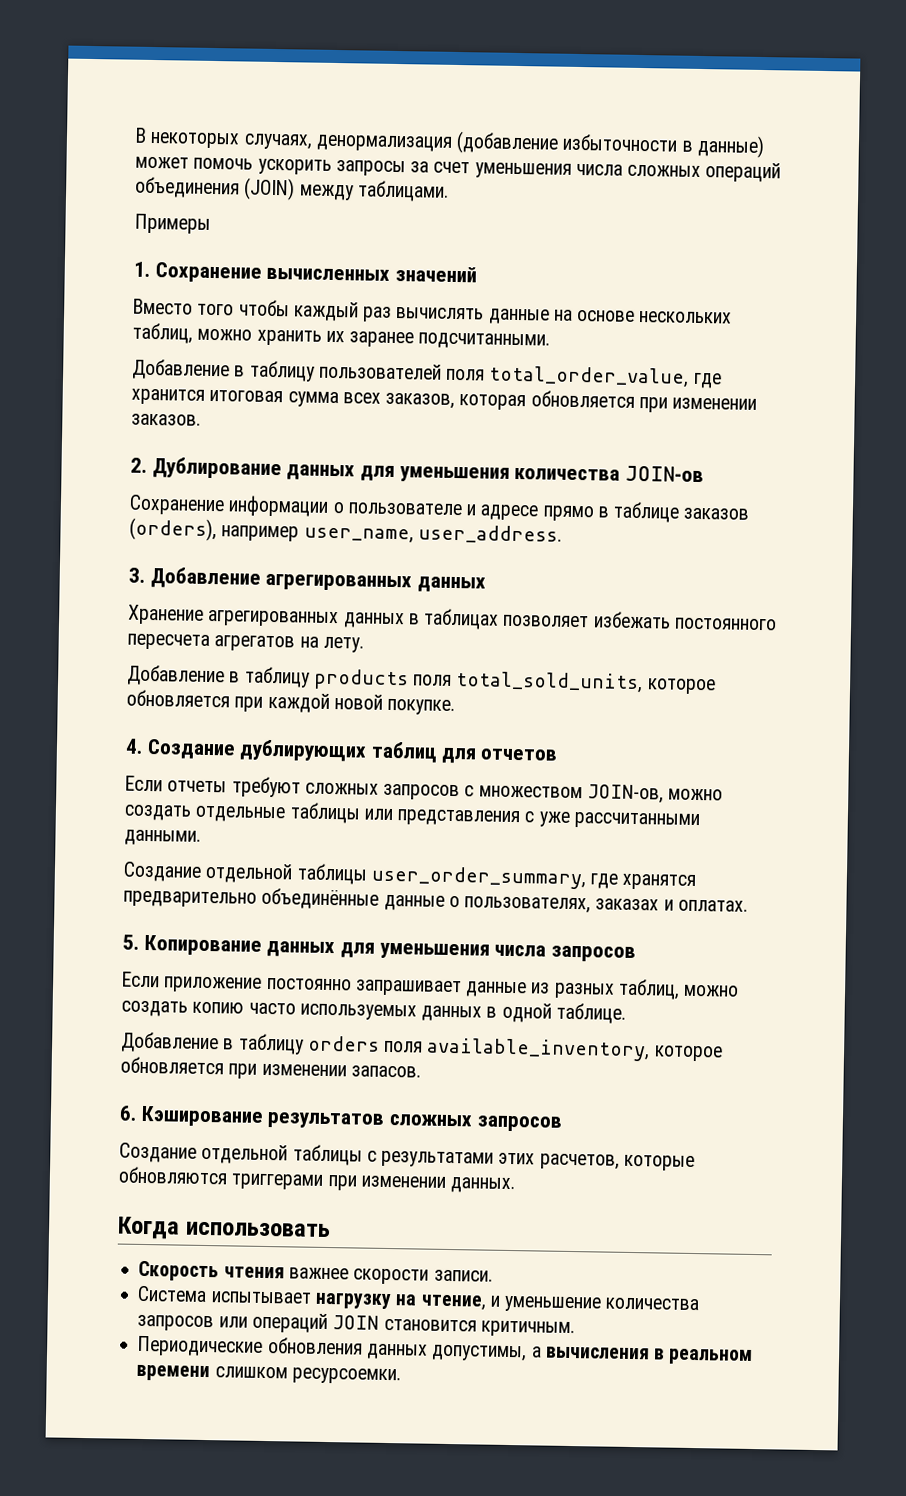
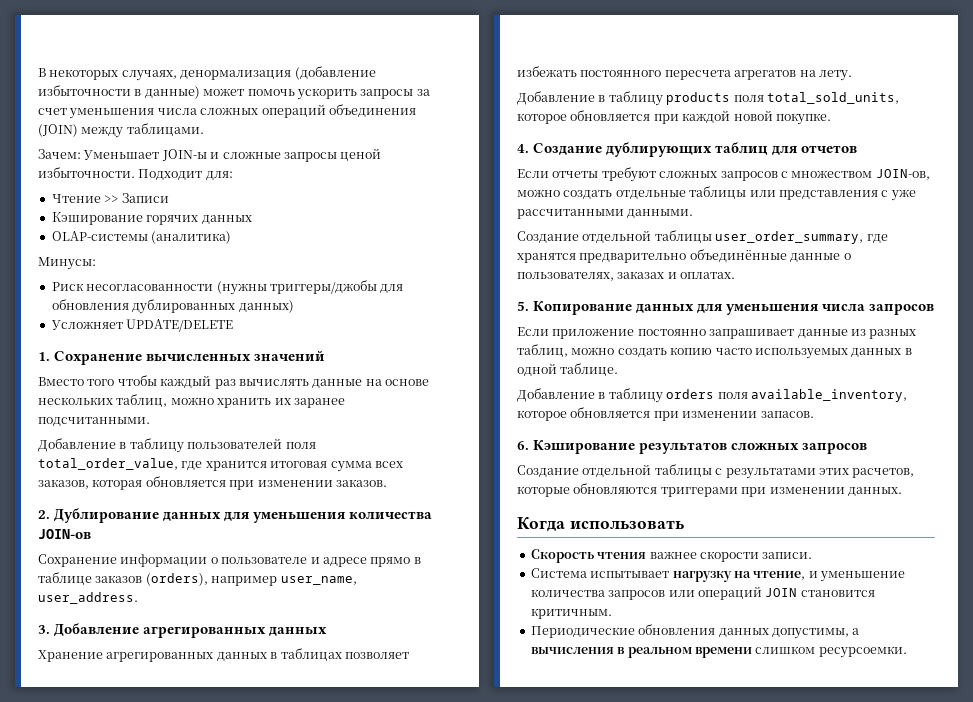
[134,213,211,234] Примеры -> [38,148,382,162] [38,167,233,181] [51,193,169,203] [51,212,252,225] [51,231,232,244] [38,257,96,270] [51,280,404,295] [51,299,294,314] [50,319,234,332] Зачем: Уменьшает JOIN-ы и сложные запросы ценой избыточности. Подходит для: // Чтение >> Записи // Кэширование горячих данных // OLAP-системы (аналитика) // Минусы: // Риск несогласованности (нужны триггеры/джобы для обновления дублированных данных) // Усложняет UPDATE/DELETE

